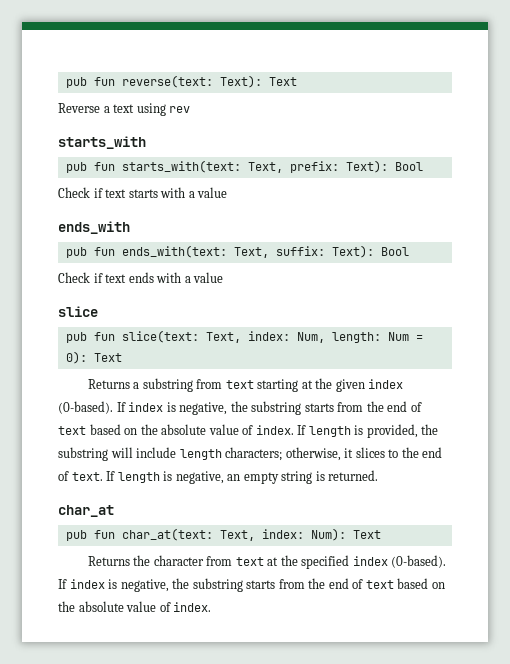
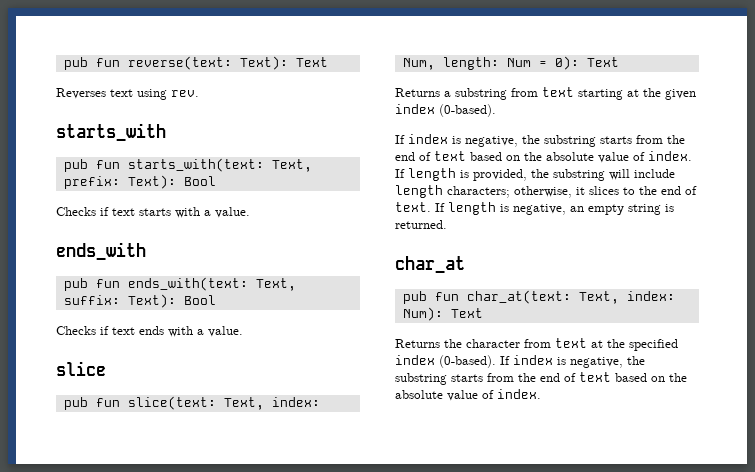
[58,103,110,113] Reverse a -> [56,88,106,99] Reverses
[169,106,191,113] rev -> [171,90,199,97] rev.
[58,187,90,198] Check -> [56,207,96,216] Checks
[197,187,228,198] value -> [215,207,250,218] value.
[58,272,90,283] Check -> [56,326,96,335] Checks
[193,272,224,283] value -> [208,326,243,337] value.
(113, 407) none -> (496, 110) //

